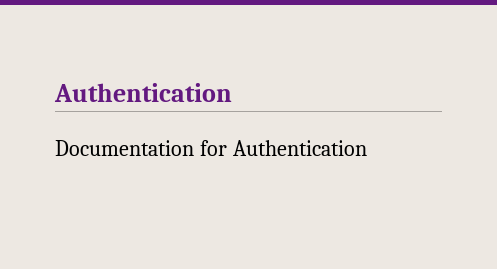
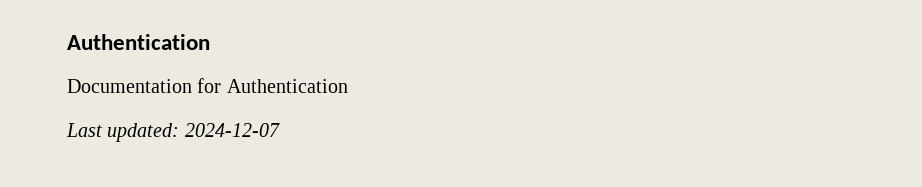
(367, 148) none -> [66,123,280,142] // Last updated: 2024-12-07

